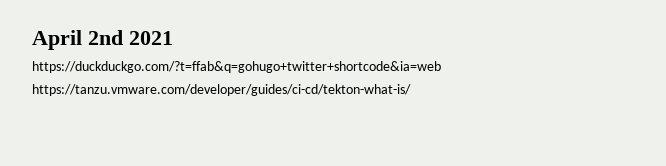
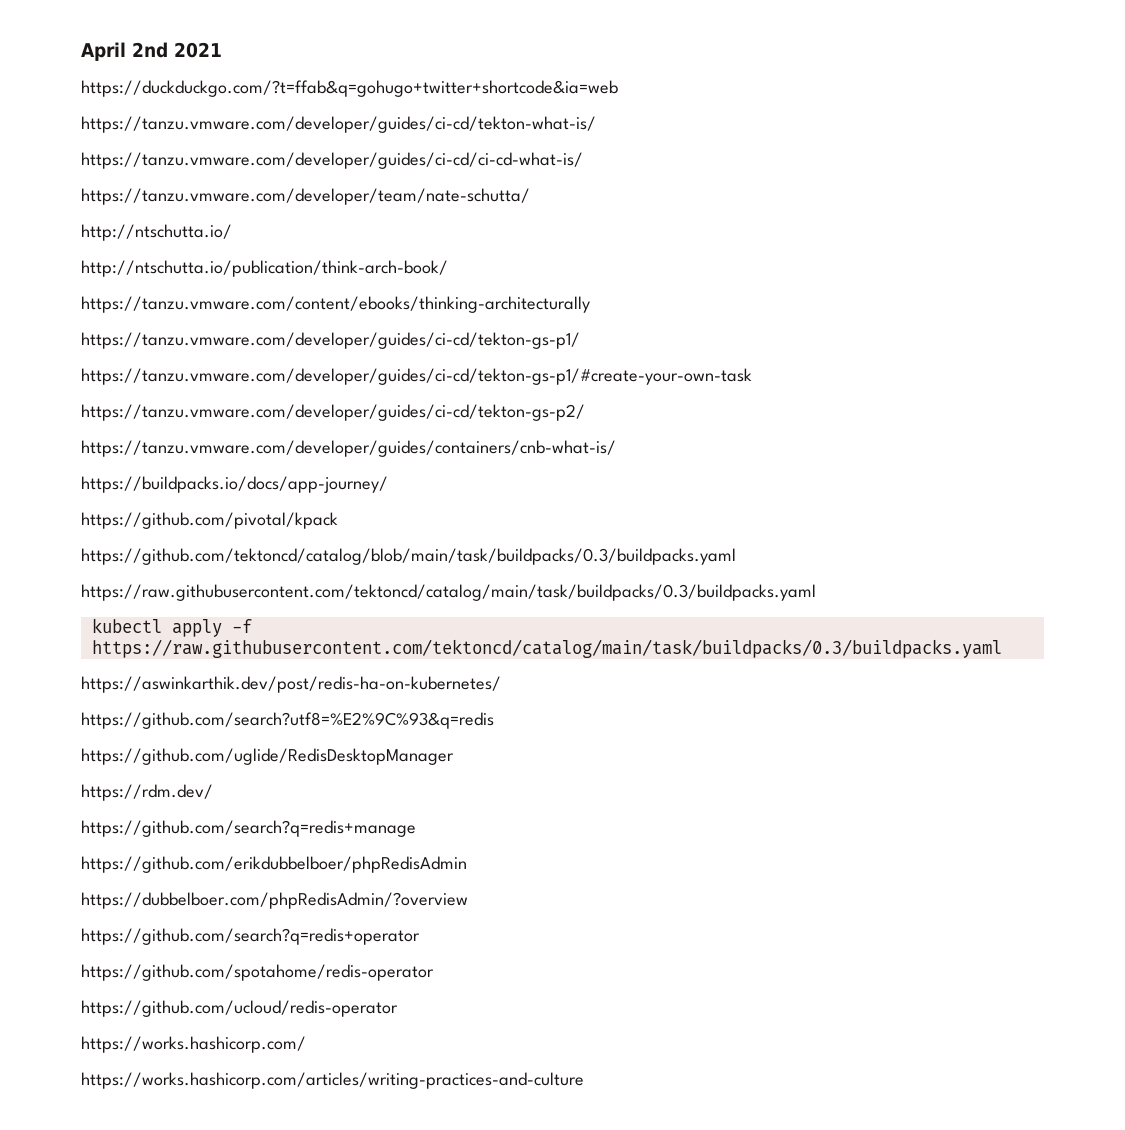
(411, 90) none -> [81,152,583,169] [81,188,530,205] [81,224,232,241] [81,260,448,277] [81,296,590,313] [81,332,580,349] [81,368,752,385] [81,404,585,421] [81,440,616,457] [81,476,388,493] [81,512,338,529] [81,548,736,565] [81,584,816,601] [91,618,252,637] [91,639,1002,658] [81,676,501,693] [81,712,494,729] [81,748,454,765] [81,784,213,801] [81,820,416,837] [81,856,467,873] [81,892,468,909] [81,928,420,945] [81,964,434,981] [81,1000,398,1017] [81,1036,306,1053] [81,1072,584,1089] // https://tanzu.vmware.com/developer/guides/ci-cd/ci-cd-what-is/ // https://tanzu.vmware.com/developer/team/nate-schutta/ // http://ntschutta.io/ // http://ntschutta.io/publication/think-arch-book/ // https://tanzu.vmware.com/content/ebooks/thinking-architecturally // https://tanzu.vmware.com/developer/guides/ci-cd/tekton-gs-p1/ // https://tanzu.vmware.com/developer/guides/ci-cd/tekton-gs-p1/#create-your-own-task // https://tanzu.vmware.com/developer/guides/ci-cd/tekton-gs-p2/ // https://tanzu.vmware.com/developer/guides/containers/cnb-what-is/ // https://buildpacks.io/docs/app-journey/ // https://github.com/pivotal/kpack // https://github.com/tektoncd/catalog/blob/main/task/buildpacks/0.3/buildpacks.yaml // https://raw.githubusercontent.com/tektoncd/catalog/main/task/buildpacks/0.3/buildpacks.yaml // kubectl apply -f https://raw.githubusercontent.com/tektoncd/catalog/main/task/buildpacks/0.3/buildpacks.yaml // https://aswinkarthik.dev/post/redis-ha-on-kubernetes/ // https://github.com/search?utf8=%E2%9C%93&q=redis // https://github.com/uglide/RedisDesktopManager // https://rdm.dev/ // https://github.com/search?q=redis+manage // https://github.com/erikdubbelboer/phpRedisAdmin // https://dubbelboer.com/phpRedisAdmin/?overview // https://github.com/search?q=redis+operator // https://github.com/spotahome/redis-operator // https://github.com/ucloud/redis-operator // https://works.hashicorp.com/ // https://works.hashicorp.com/articles/writing-practices-and-culture

